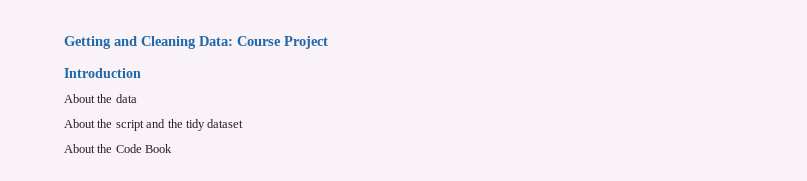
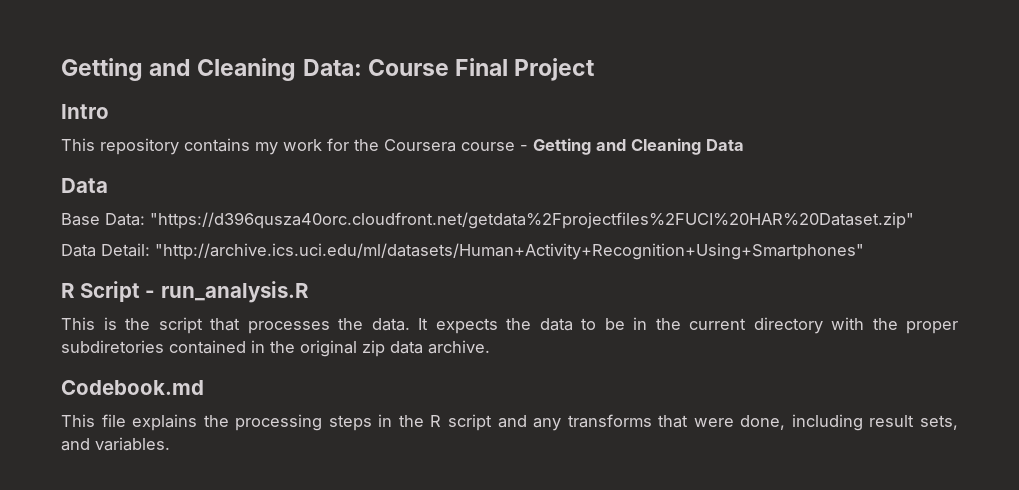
(281, 41) none -> [455,58,509,76] Final
[64,68,141,78] [64,94,137,103] [64,119,244,131] [64,144,173,153] Introduction // About the data // About the script and the tidy dataset // About the Code Book -> [61,104,109,119] [61,138,744,155] [61,178,108,193] [61,212,914,229] [61,243,864,260] [61,281,309,303] [61,317,958,334] [61,340,490,357] [61,380,204,395] [61,414,958,431] [61,437,170,451] Intro // This repository contains my work for the Coursera course - Getting and Cleaning Data // Data // Base Data: "https://d396qusza40orc.cloudfront.net/getdata%2Fprojectfiles%2FUCI%20HAR%20Dataset.zip" // Data Detail: "http://archive.ics.uci.edu/ml/datasets/Human+Activity+Recognition+Using+Smartphones" // R Script - run_analysis.R // This is the script that processes the data. It expects the data to be in the current directory with the proper subdiretories contained in the original zip data archive. // Codebook.md // This file explains the processing steps in the R script and any transforms that were done, including result sets, and variables.

